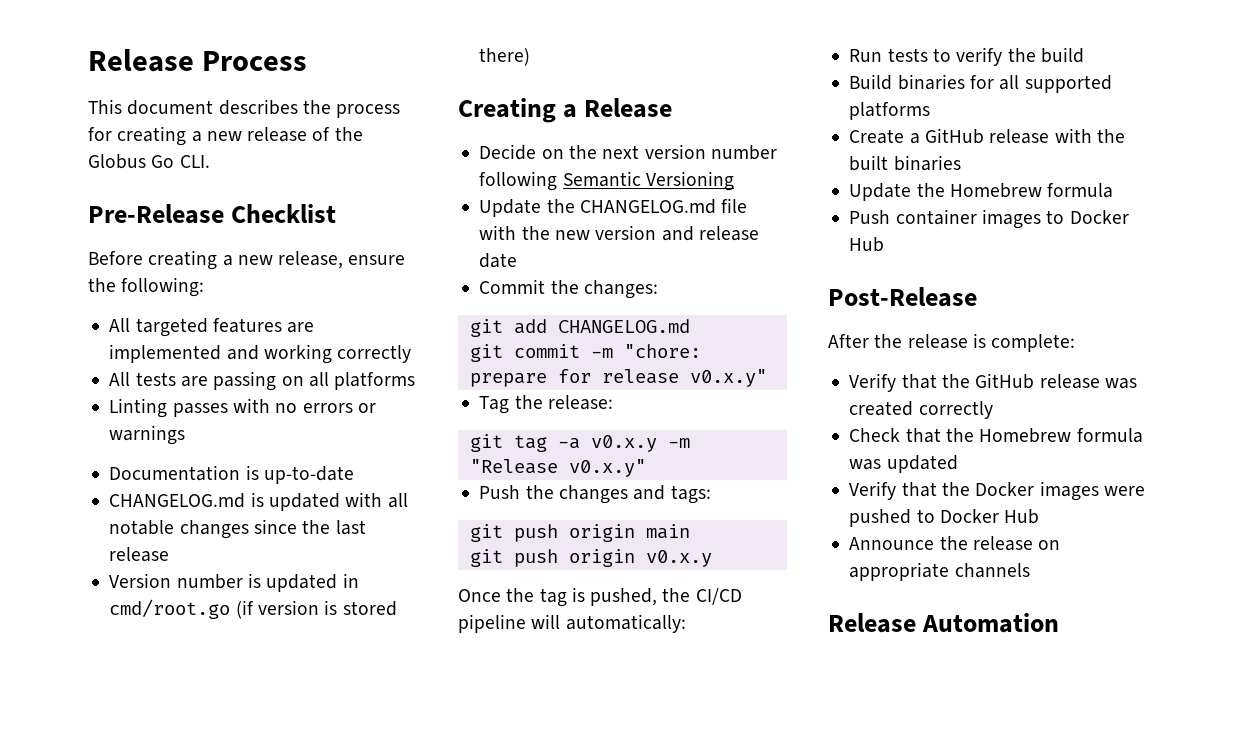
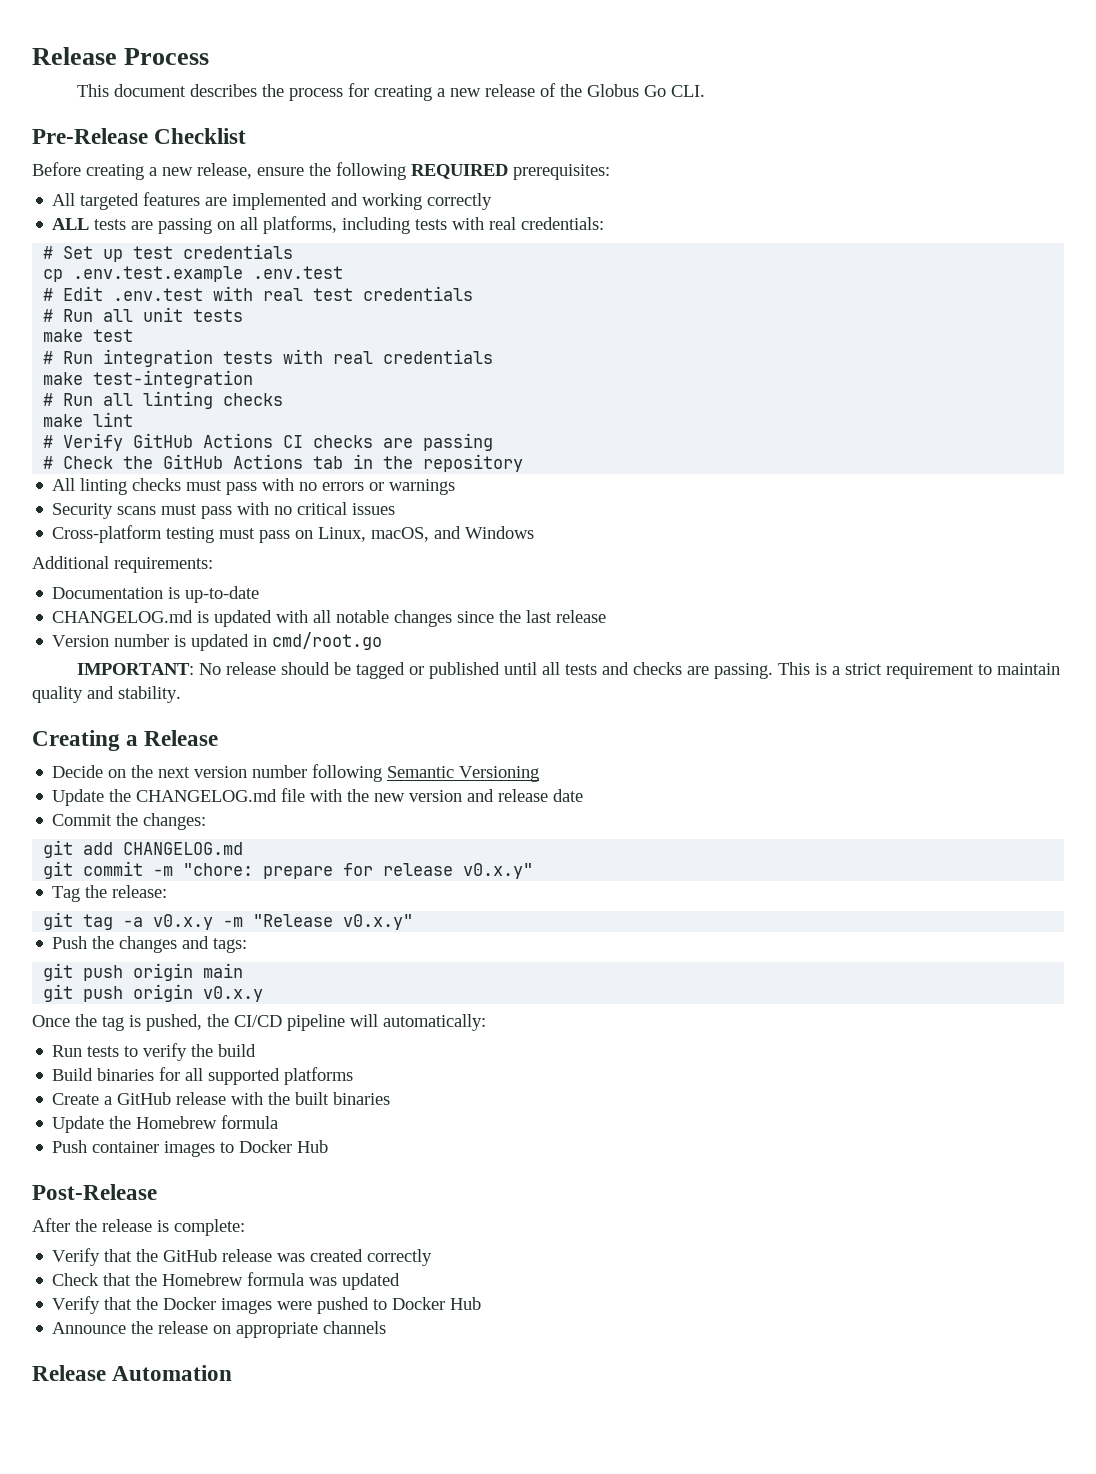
[121,277,205,297] following: -> [336,162,610,180] following REQUIRED prerequisites:
[109,372,131,386] All -> [52,218,90,230] ALL
[334,372,416,390] [109,398,228,418] platforms // Linting passes -> [263,216,605,234] [43,244,294,262] [43,266,344,282] [43,286,474,301] [43,307,244,322] [43,329,134,342] [43,349,494,367] [43,370,254,388] [43,391,284,409] [43,412,134,427] [43,433,494,451] [43,454,524,472] [52,478,258,495] platforms, including tests with real credentials: // # Set up test credentials // cp .env.test.example .env.test // # Edit .env.test with real test credentials // # Run all unit tests // make test // # Run integration tests with real credentials // make test-integration // # Run all linting checks // make lint // # Verify GitHub Actions CI checks are passing // # Check the GitHub Actions tab in the repository // All linting checks must pass
(186, 435) none -> [52,502,396,519] [52,525,535,543] [32,556,213,573] // Security scans must pass with no critical issues // Cross-platform testing must pass on Linux, macOS, and Windows // Additional requirements:
[235,600,397,619] [479,48,531,66] (if version is stored there) -> [77,662,1061,679] [32,686,181,703] // IMPORTANT: No release should be tagged or published until all tests and checks are passing. This is a strict requirement to maintain quality and stability.

